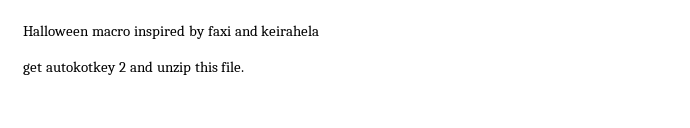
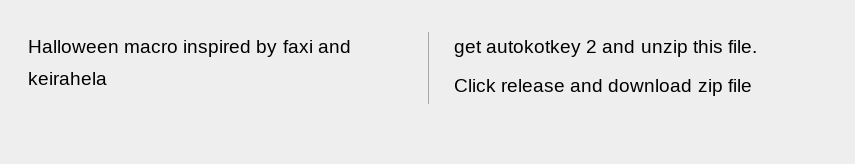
(245, 66) none -> [454,79,752,96] // Click release and download zip file

